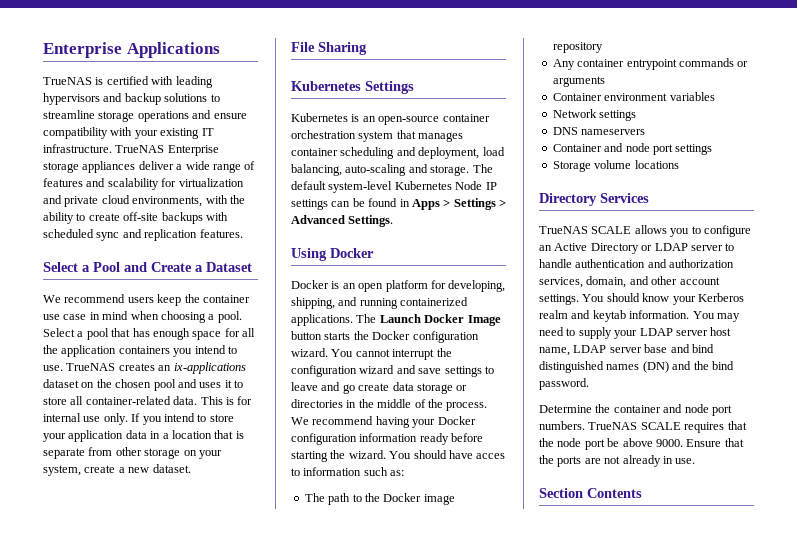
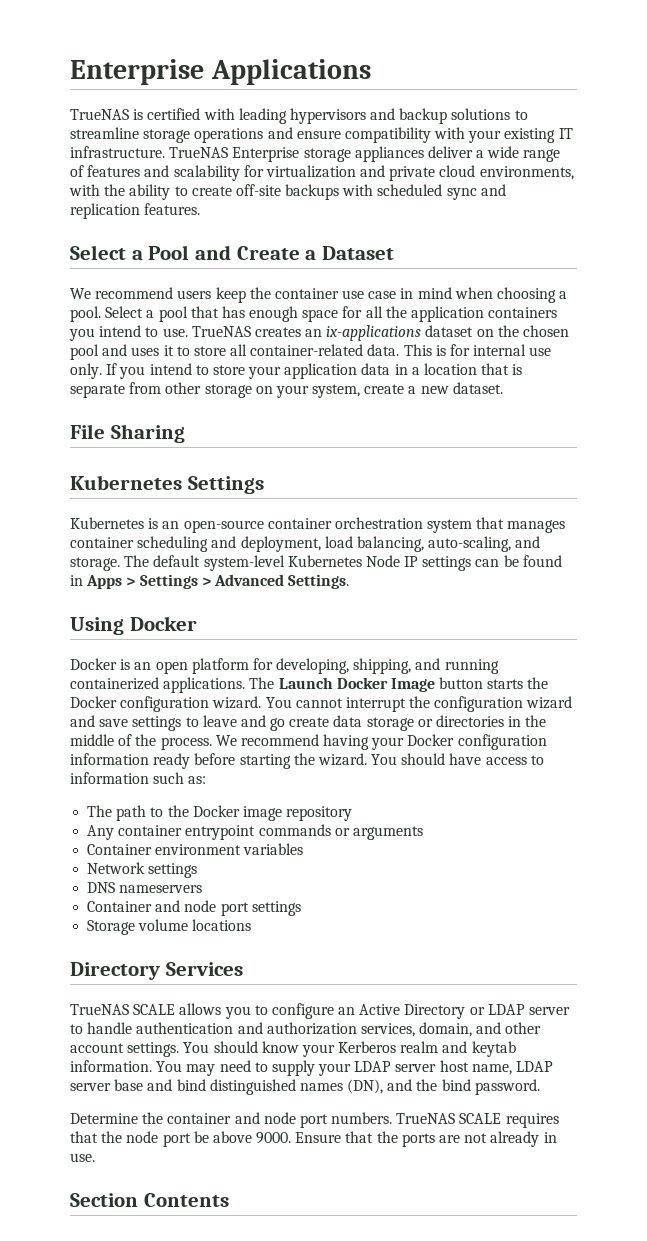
[345,164,407,176] auto-scaling -> [428,536,512,552] auto-scaling,
[476,453,506,459] acces -> [485,757,527,765] access
[642,361,669,373] (DN) -> [347,1079,384,1094] (DN),

